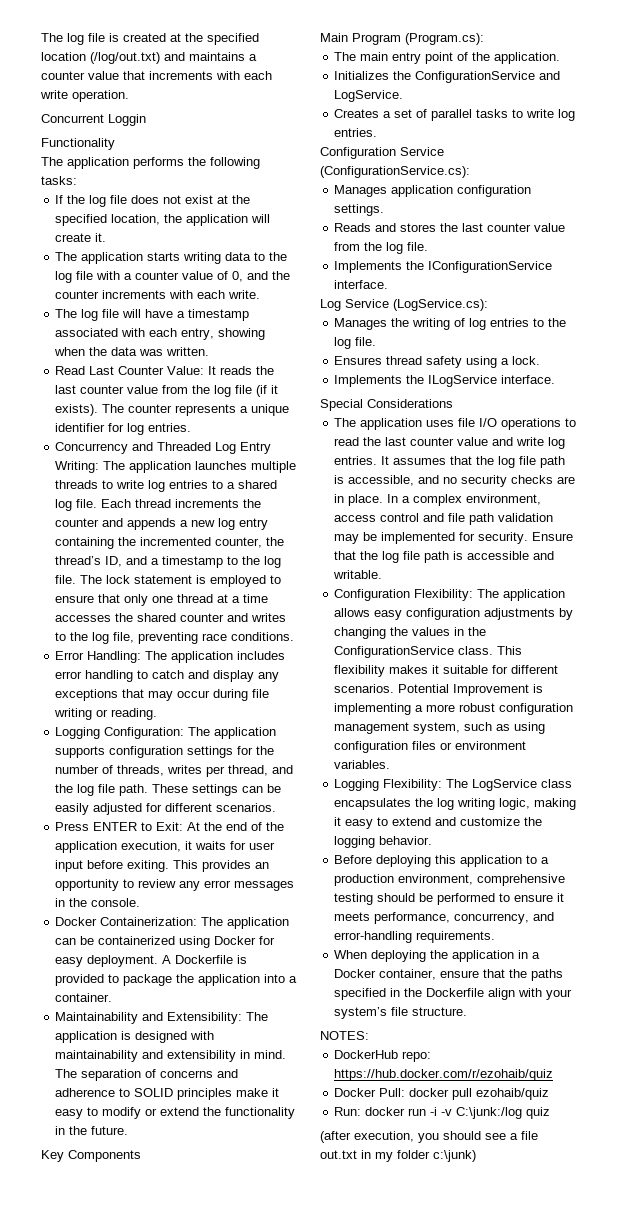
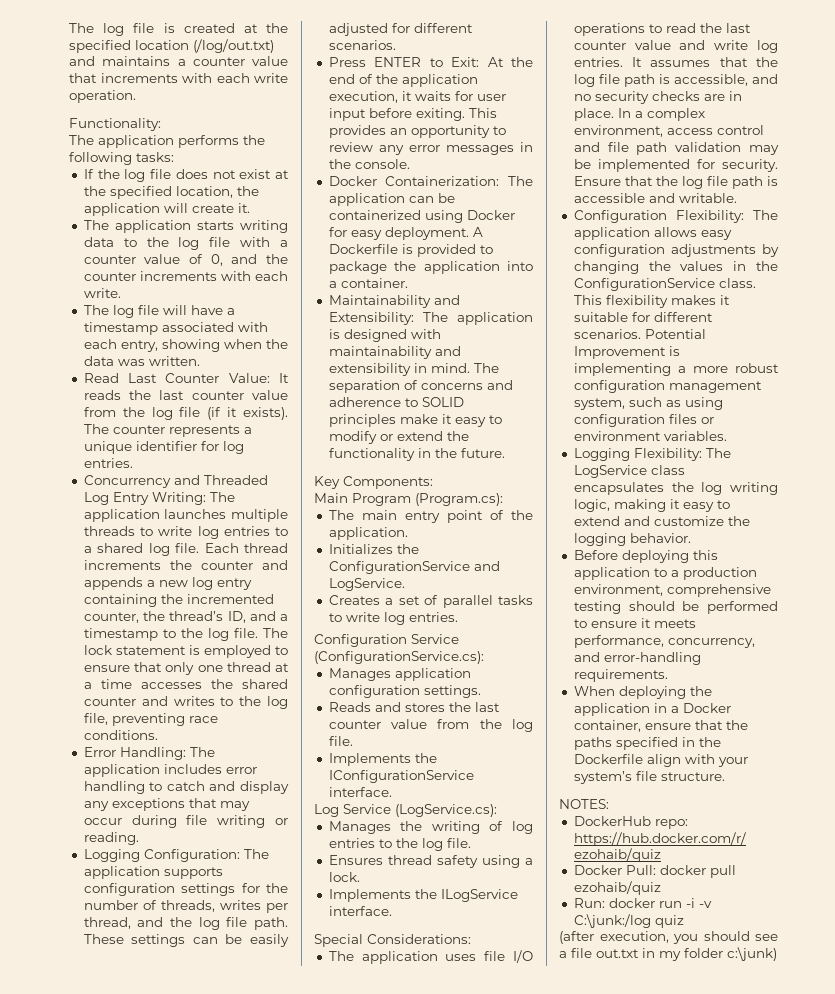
[41,114,146,126] [41,138,115,150] Concurrent Loggin // Functionality -> [69,118,161,131] Functionality:
[68,1150,141,1162] Components -> [343,476,433,489] Components:
[367,399,453,408] Considerations -> [367,934,471,944] Considerations:

